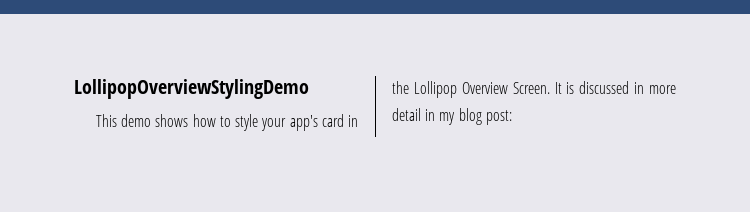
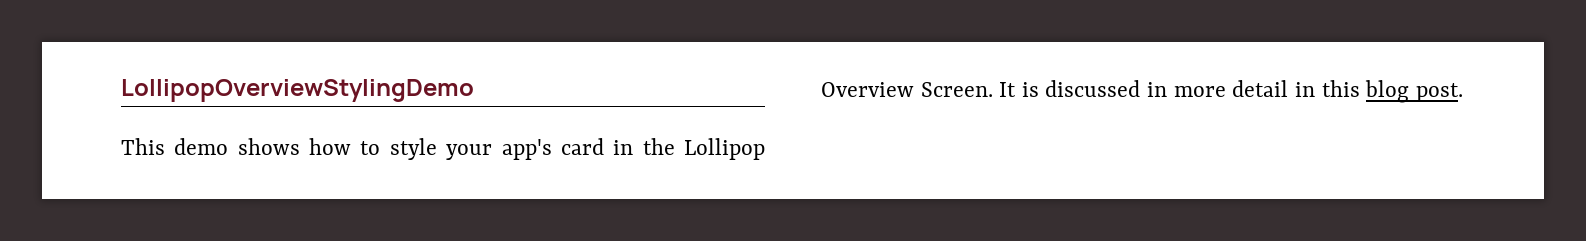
[439,108,512,125] my blog post: -> [1321,80,1463,103] this blog post.

